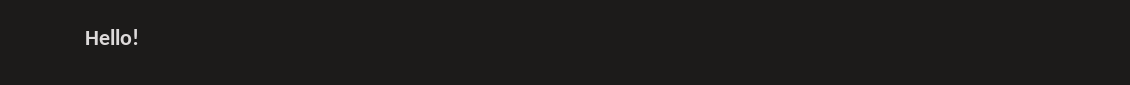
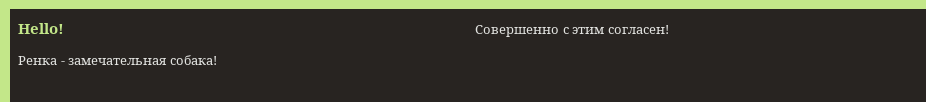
(139, 37) none -> [18,55,217,65] [475,25,669,37] // Ренка - замечательная собака! // Совершенно с этим согласен!

